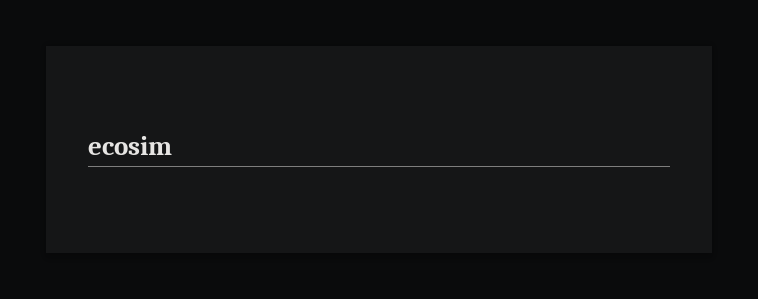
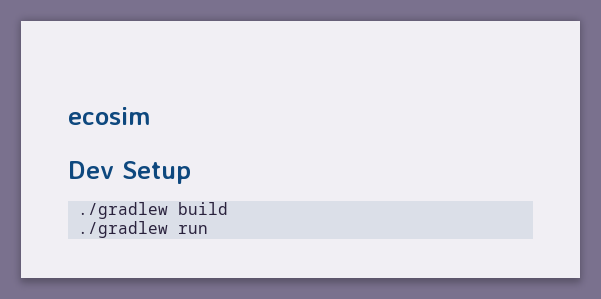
(172, 145) none -> [68,161,191,184] [78,202,229,219] [78,221,209,238] // Dev Setup // ./gradlew build // ./gradlew run

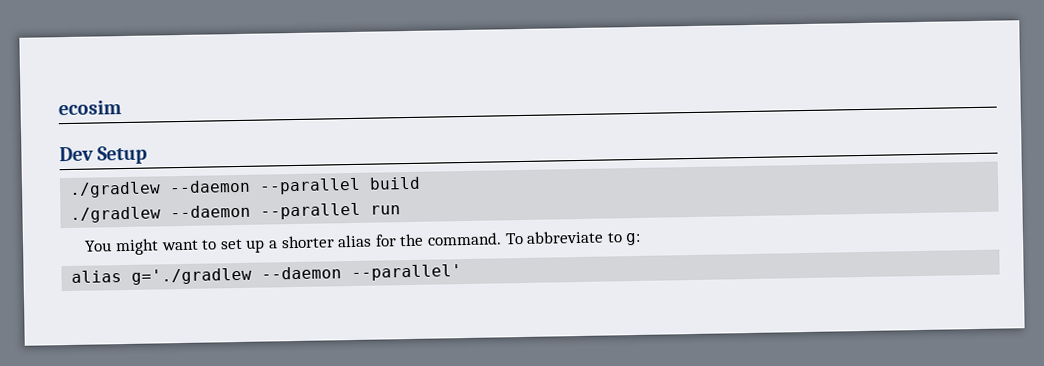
(169, 210) none -> [169,177,362,195] --daemon --parallel
(169, 229) none -> [170,202,362,220] --daemon --parallel
(209, 229) none -> [84,230,642,256] [71,264,463,285] // You might want to set up a shorter alias for the command. To abbreviate to g: // alias g='./gradlew --daemon --parallel'

